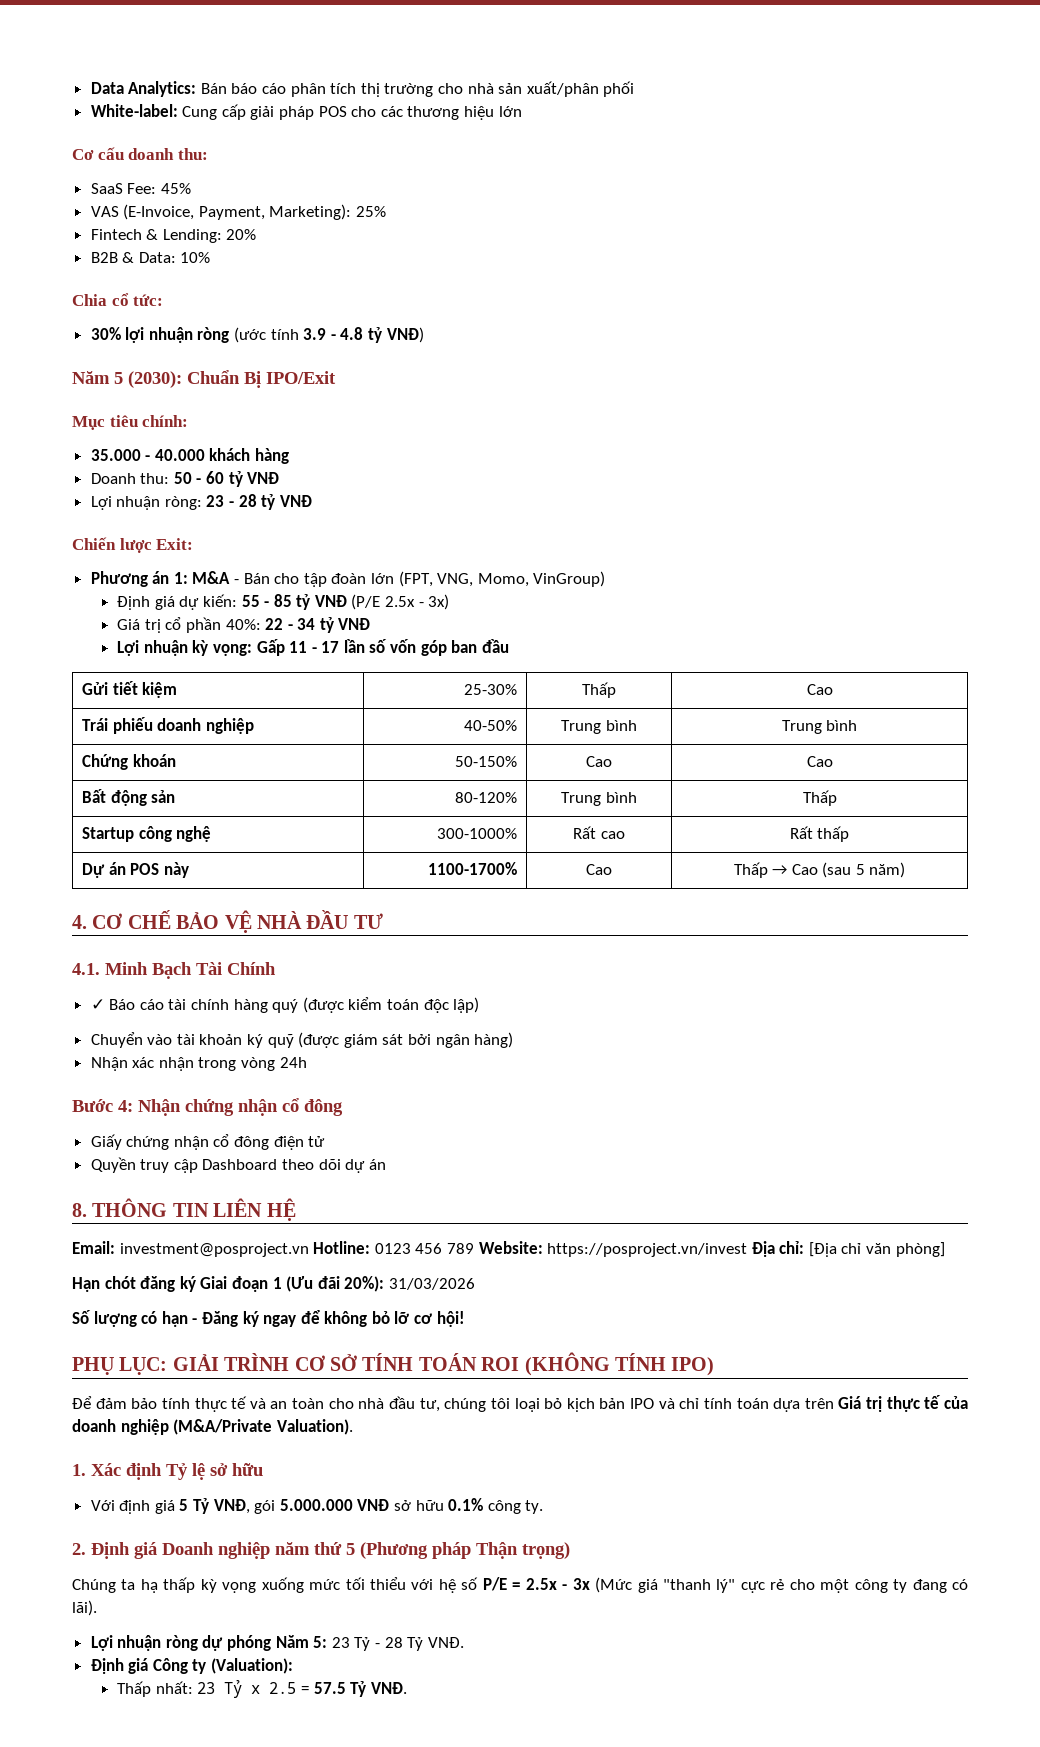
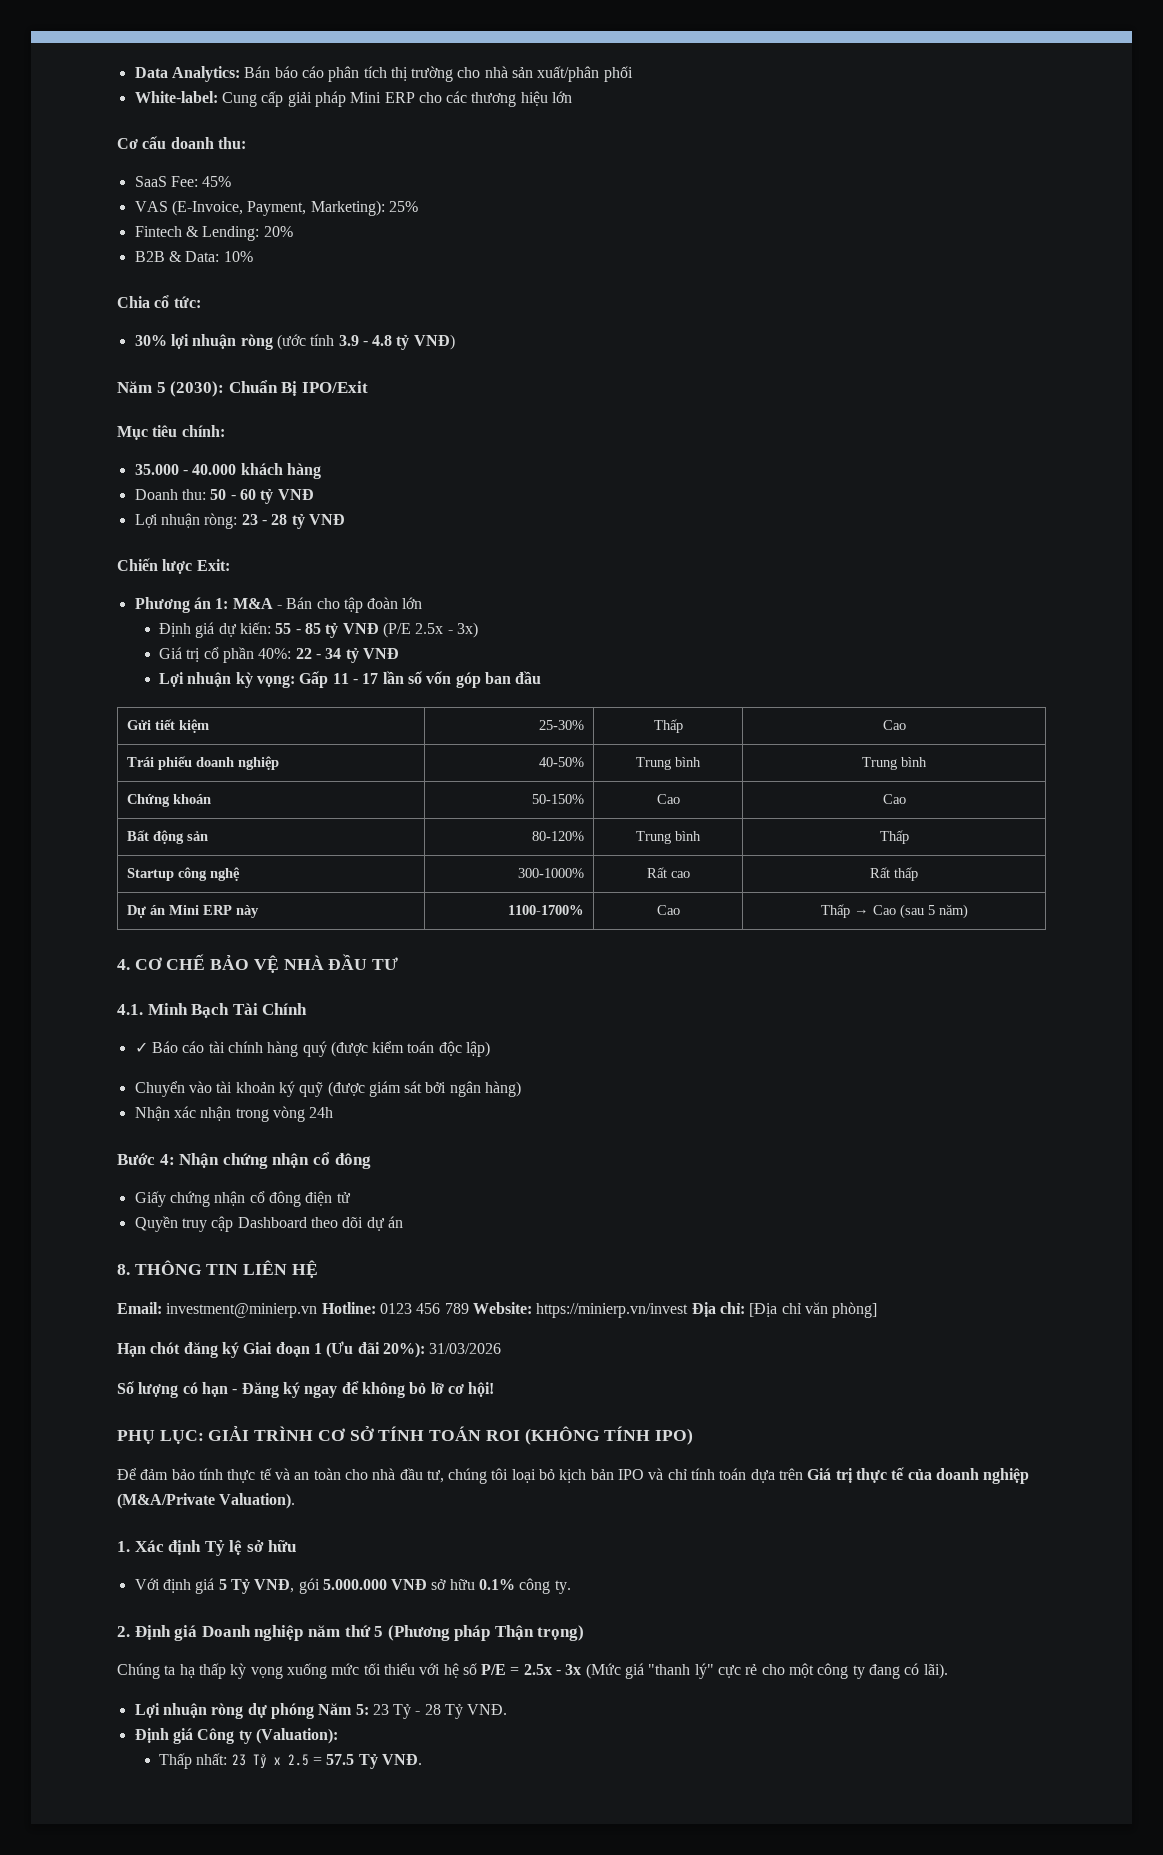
[318,106,347,117] POS -> [350,92,415,103] Mini ERP
[398,571,606,587] (FPT, VNG, Momo, VinGroup) -> (423, 603) none
[130,863,160,875] POS -> [168,905,232,915] Mini ERP
[119,1243,309,1257] investment@posproject.vn -> [166,1303,318,1318] investment@minierp.vn
[547,1243,748,1257] https://posproject.vn/invest -> [536,1303,689,1318] https://minierp.vn/invest

